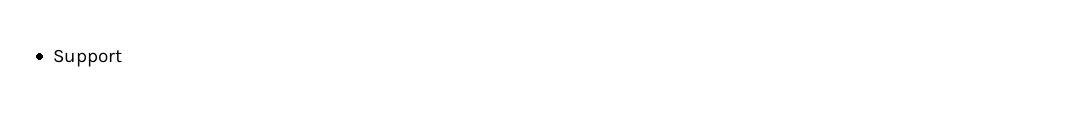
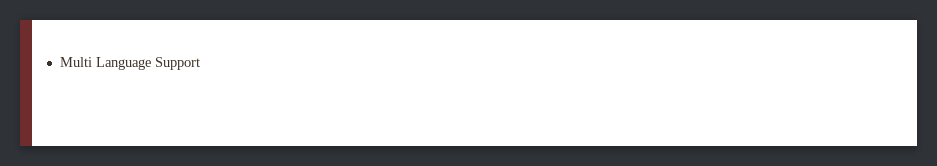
(52, 58) none -> [59,57,151,70] Multi Language

